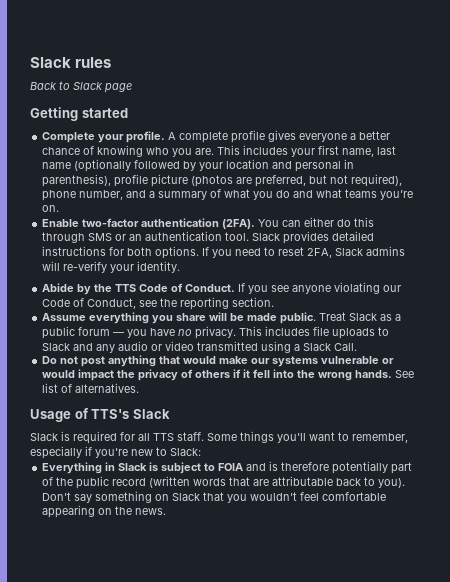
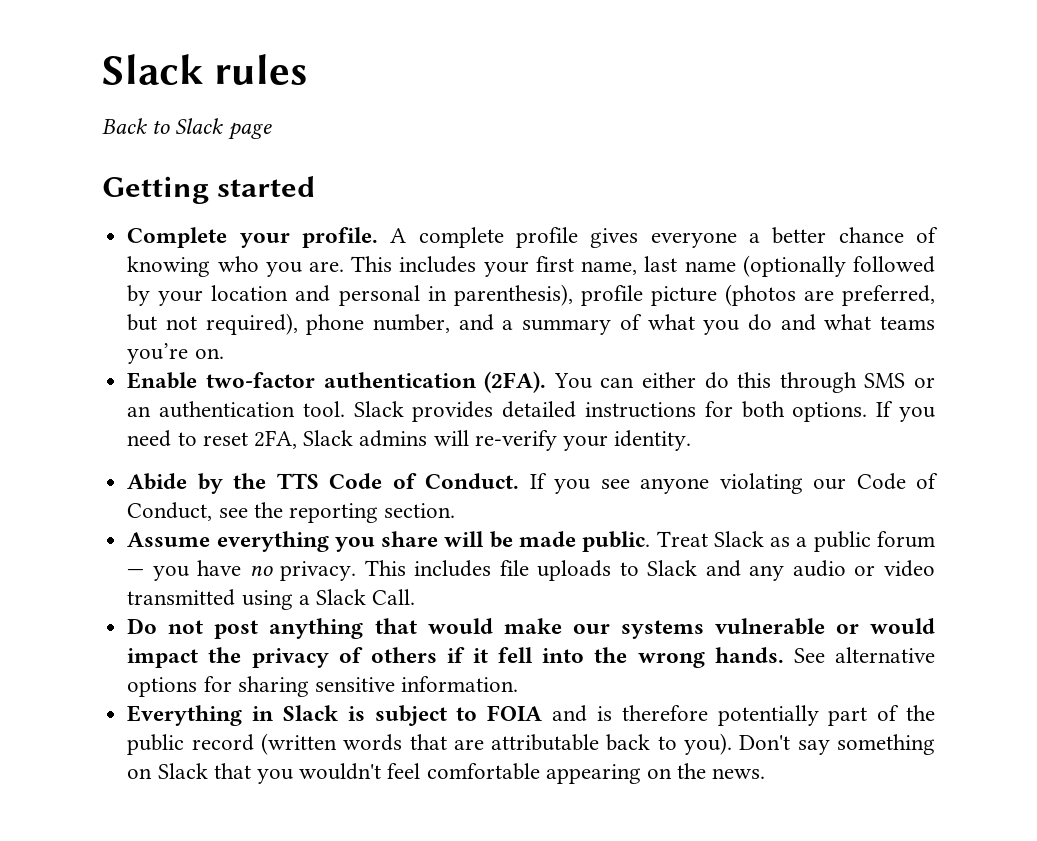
[42,383,140,393] [30,408,170,422] [30,431,408,444] [30,446,201,459] list of alternatives. // Usage of TTS's Slack // Slack is required for all TTS staff. Some things you'll want to remember, especially if you're new to Slack: -> [835,647,936,663] [127,676,519,697] alternative options for sharing sensitive information.

